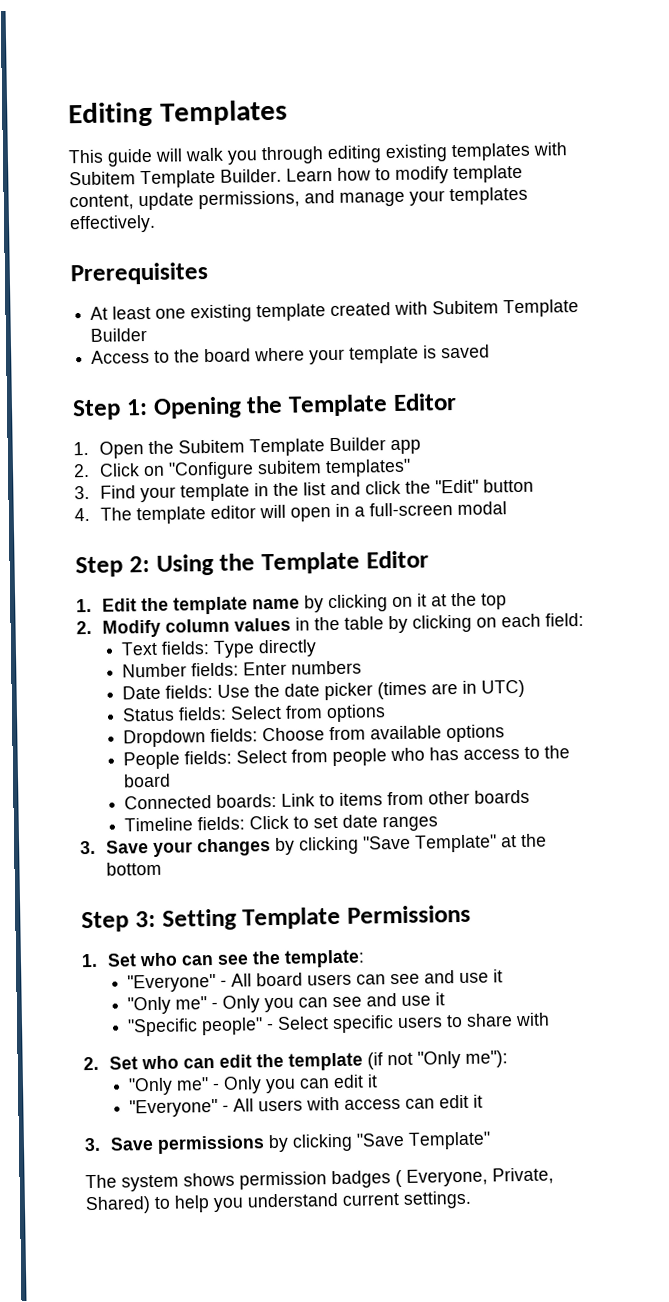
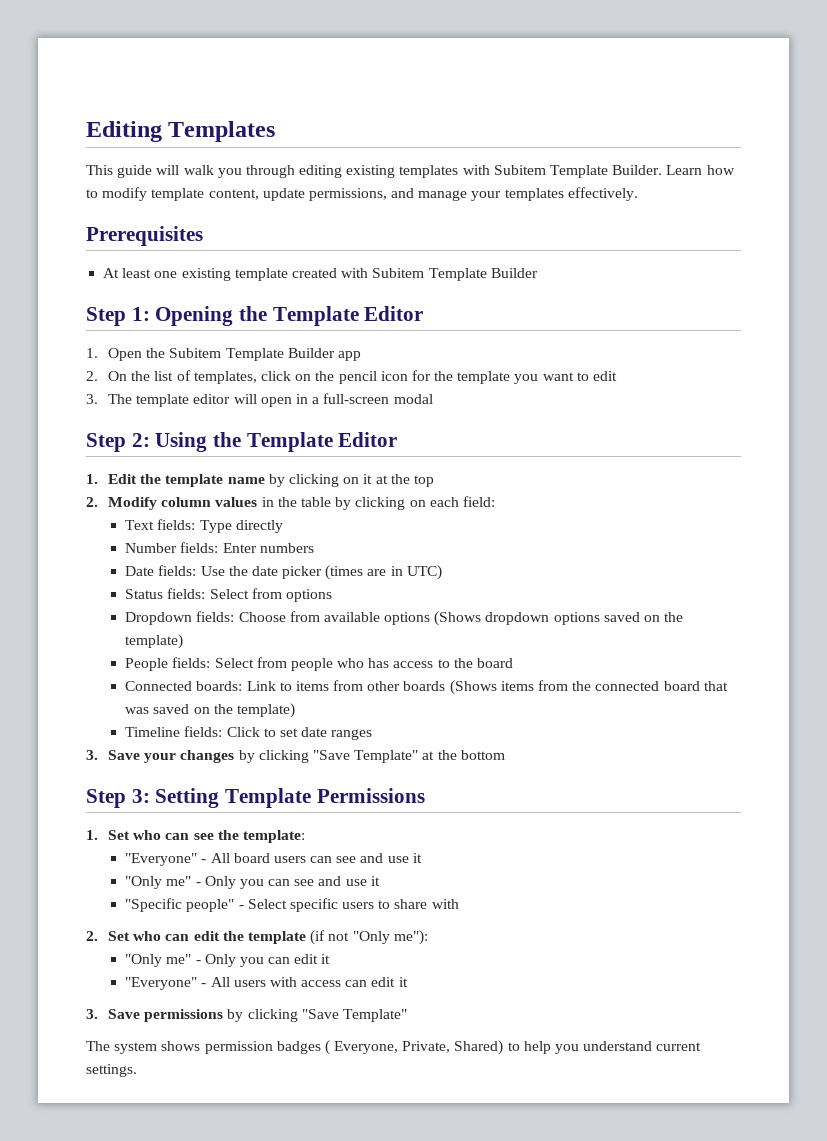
[91,344,491,365] // Access to the board where your template is saved -> (538, 273) none
[99,458,412,480] [74,478,535,503] [74,507,90,522] Click on "Configure subitem templates" // 3. Find your template in the list and click the "Edit" button // 4. -> [108,370,618,384] [86,394,98,404] On the list of templates, click on the pencil icon for the template you want to edit // 3.
(506, 733) none -> [434,611,684,626] [125,634,184,649] (Shows dropdown options saved on the template)
(531, 796) none -> [449,680,728,695] [125,703,295,718] (Shows items from the connected board that was saved on the template)

